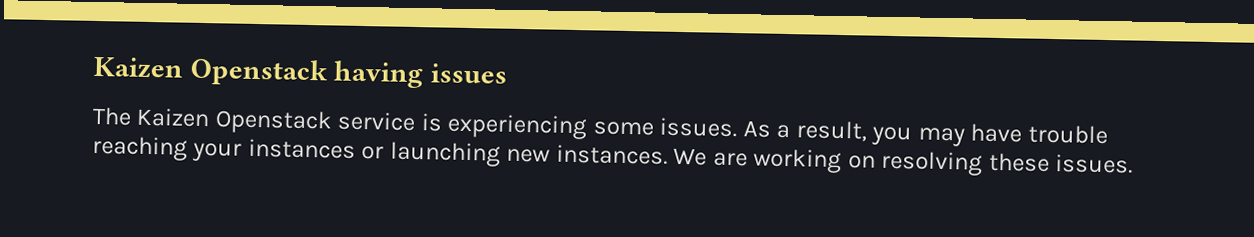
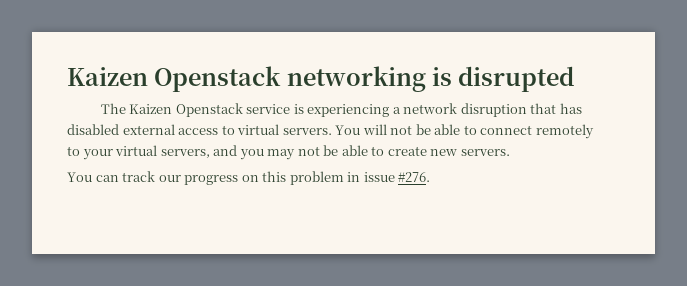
[93,56,508,89] Kaizen Openstack having issues -> [67,66,575,92] Kaizen Openstack networking is disrupted
[592,117,1108,147] [92,135,1134,176] some issues. As a result, you may have trouble reaching your instances or launching new instances. We are working on resolving these issues. -> [392,103,582,117] [67,124,594,139] [67,145,510,160] [67,171,431,185] a network disruption that has disabled external access to virtual servers. You will not be able to connect remotely to your virtual servers, and you may not be able to create new servers. // You can track our progress on this problem in issue #276.

